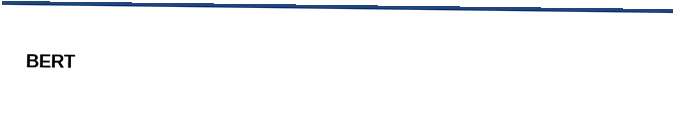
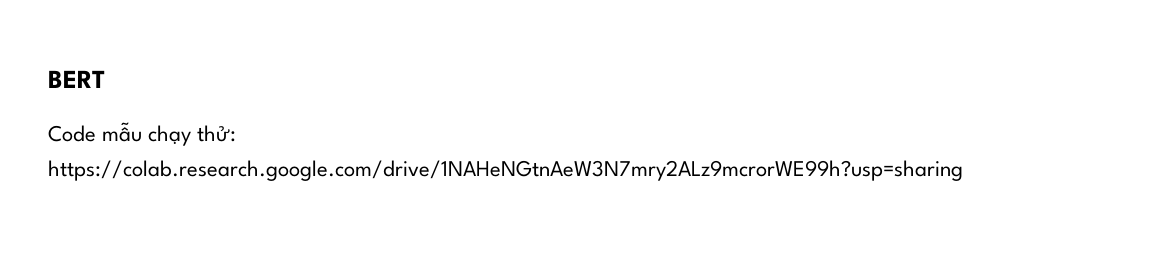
(77, 61) none -> [48,122,237,146] [48,160,963,181] // Code mẫu chạy thử: https://colab.research.google.com/drive/1NAHeNGtnAeW3N7mry2ALz9mcrorWE99h?usp=sharing

